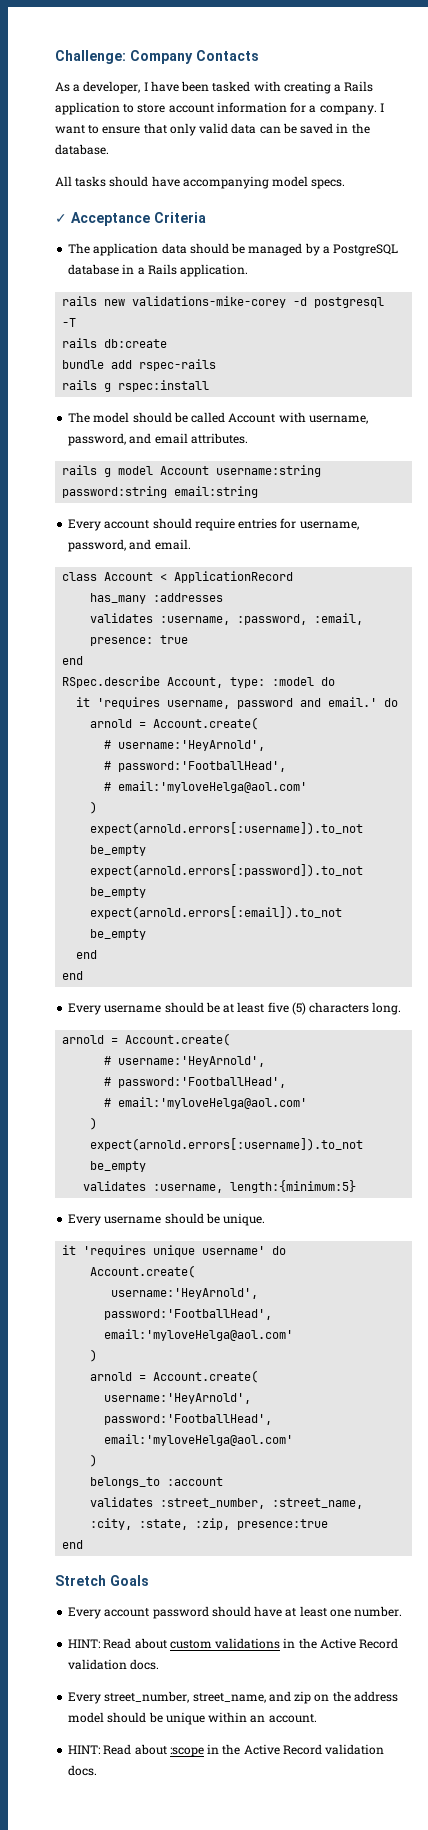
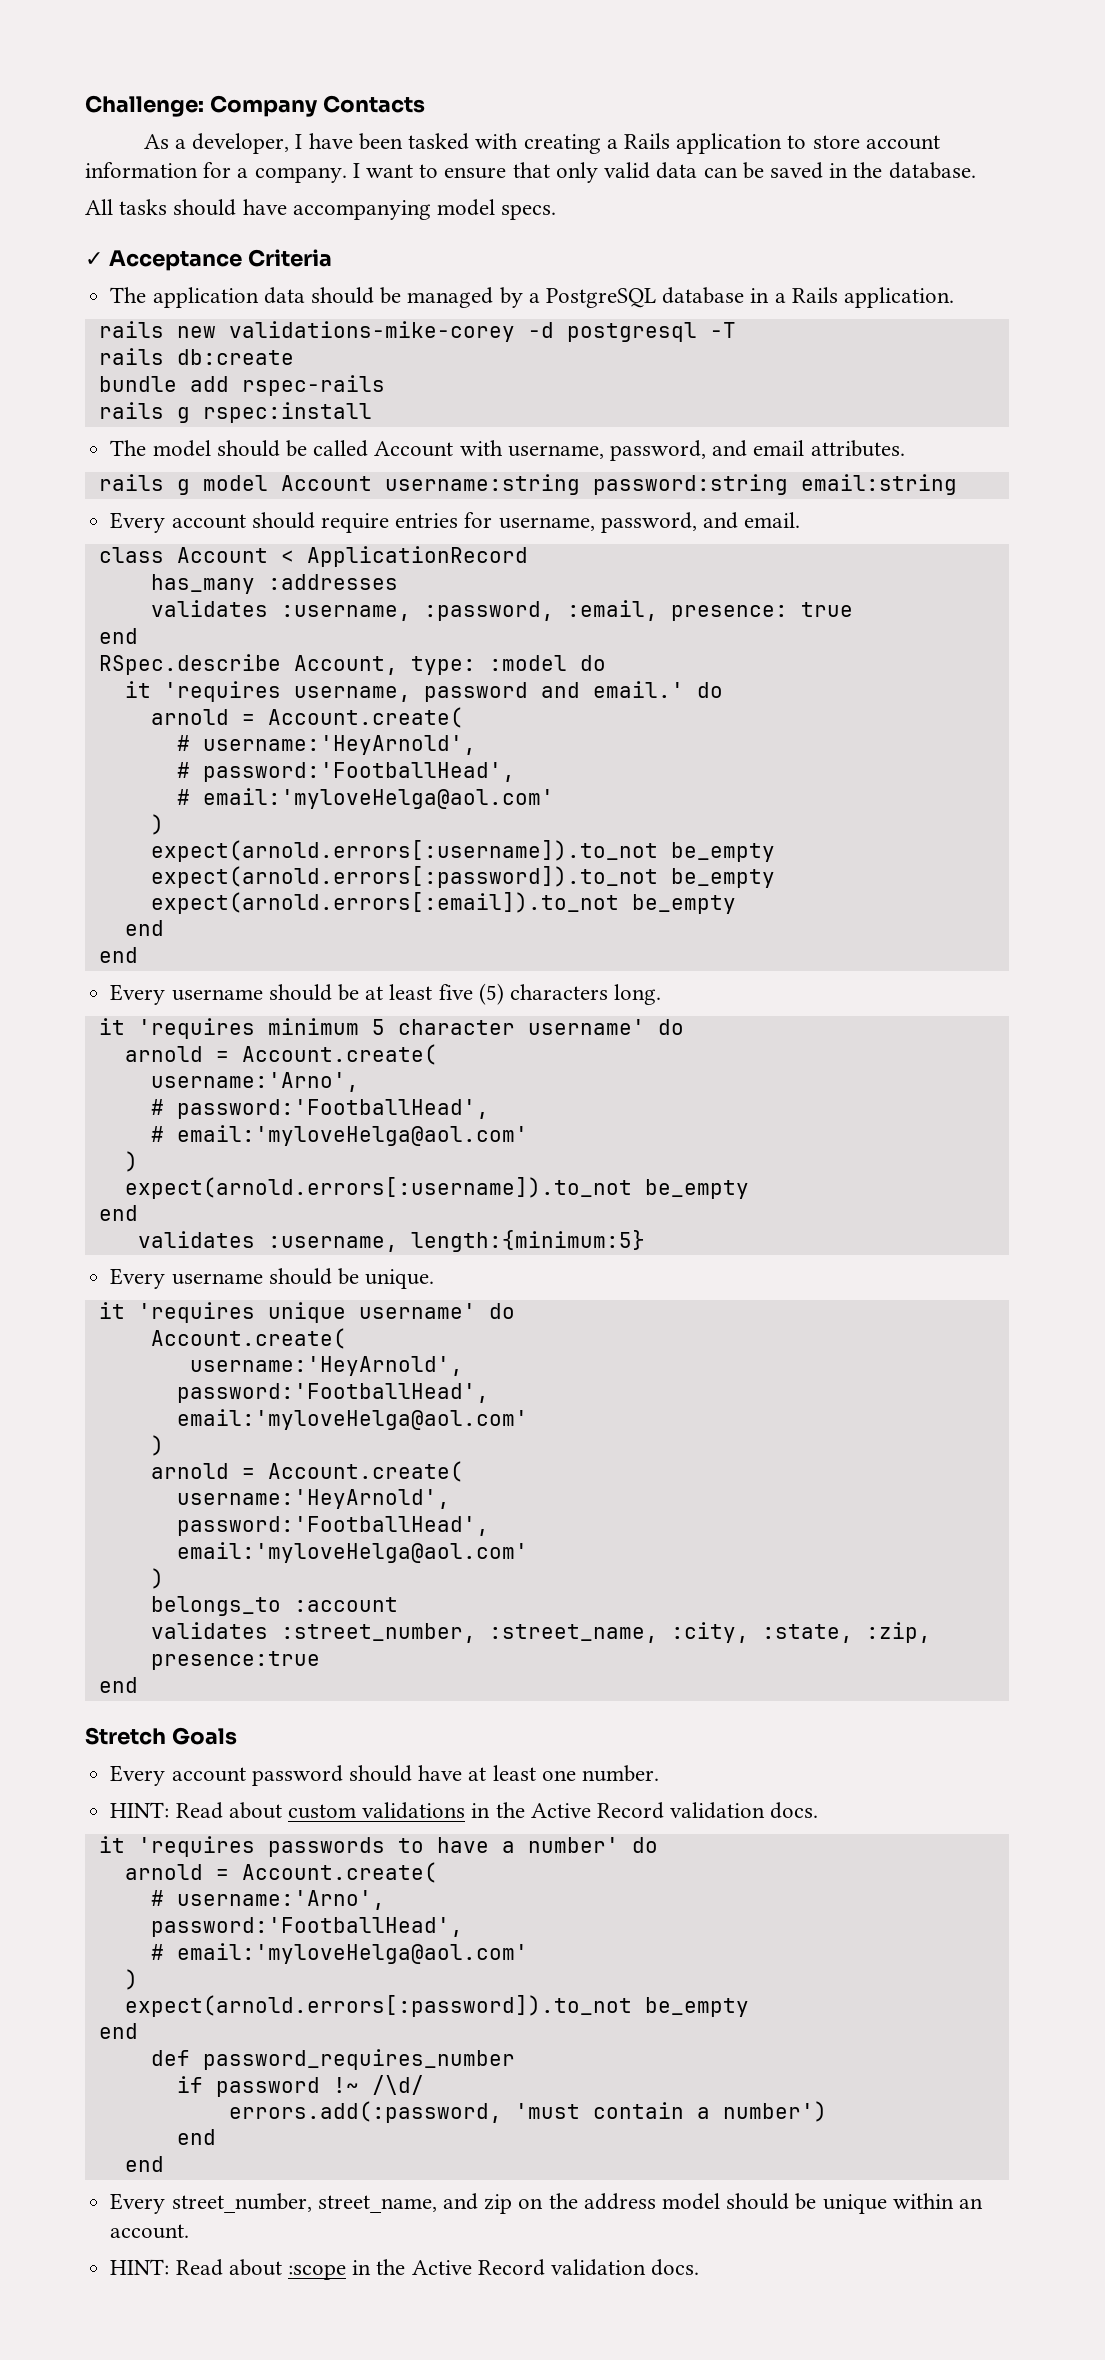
[62,1033,231,1046] [104,1056,266,1067] [104,1077,287,1088] [104,1097,308,1109] [90,1117,98,1130] [90,1138,364,1151] [90,1161,147,1172] // arnold = Account.create( // # username:'HeyArnold', // # password:'FootballHead', // # email:'myloveHelga@aol.com' // ) // expect(arnold.errors[:username]).to_not be_empty -> [98,1018,684,1039] [124,1044,437,1065] [150,1072,359,1092] [150,1099,489,1119] [150,1125,528,1146] [124,1151,138,1172] [124,1177,749,1199] [98,1205,138,1221] // it 'requires minimum 5 character username' do // arnold = Account.create( // username:'Arno', // # password:'FootballHead', // # email:'myloveHelga@aol.com' // ) // expect(arnold.errors[:username]).to_not be_empty // end
(160, 1664) none -> [98,1836,658,1857] [124,1862,437,1883] [150,1890,385,1910] [150,1917,463,1937] [150,1943,528,1964] [124,1969,138,1990] [124,1995,749,2017] [98,2023,138,2039] [150,2049,515,2070] [176,2075,424,2097] [228,2101,827,2123] [176,2129,216,2145] [124,2156,164,2172] // it 'requires passwords to have a number' do // arnold = Account.create( // # username:'Arno', // password:'FootballHead', // # email:'myloveHelga@aol.com' // ) // expect(arnold.errors[:password]).to_not be_empty // end // def password_requires_number // if password !~ /\d/ // errors.add(:password, 'must contain a number') // end // end

